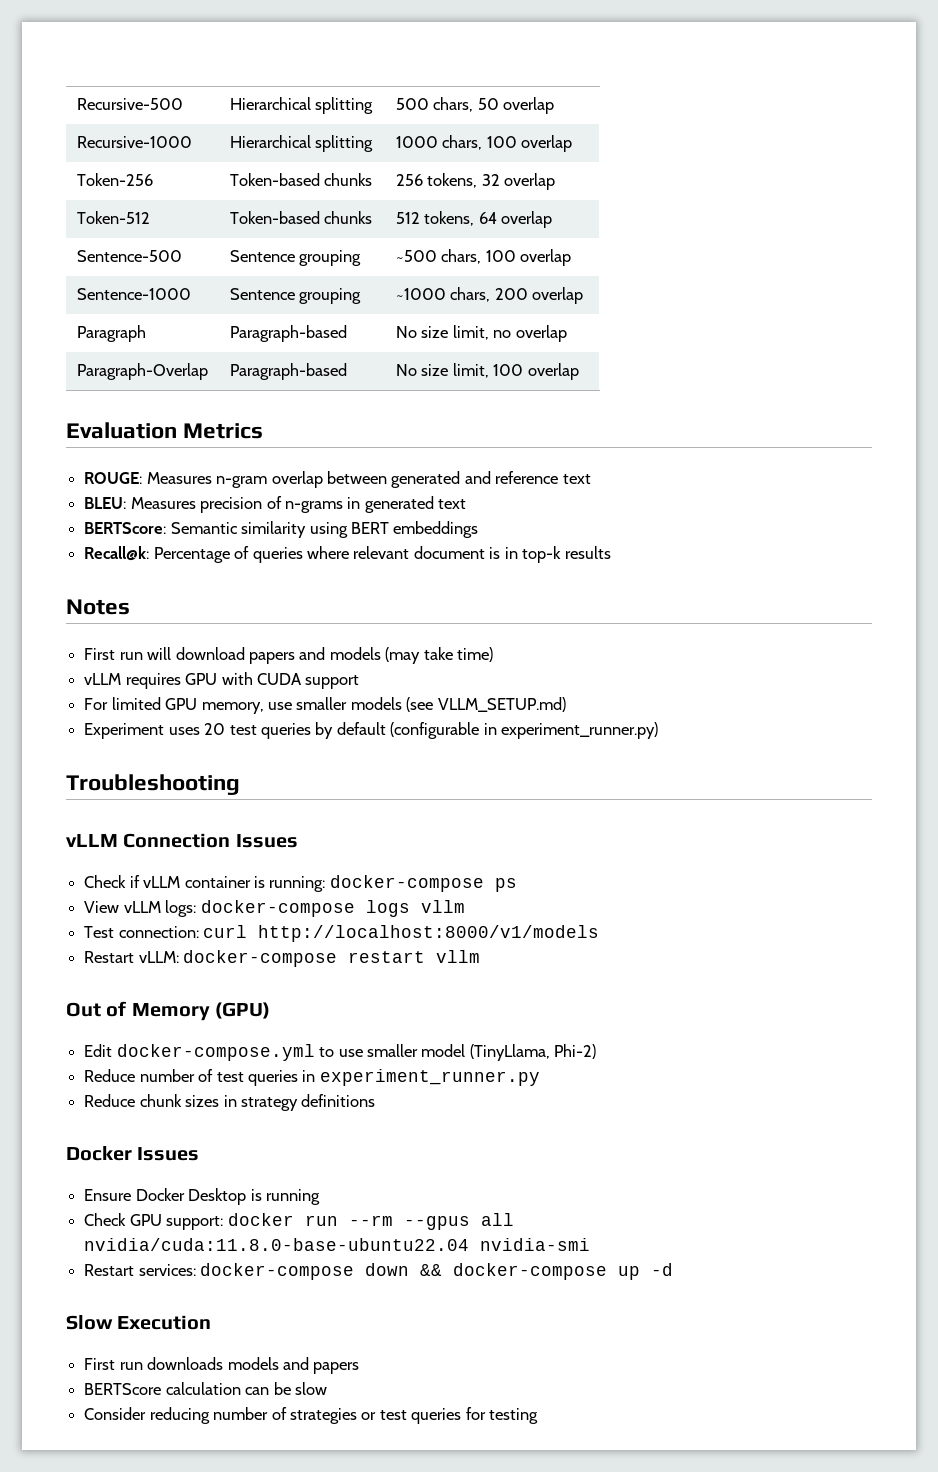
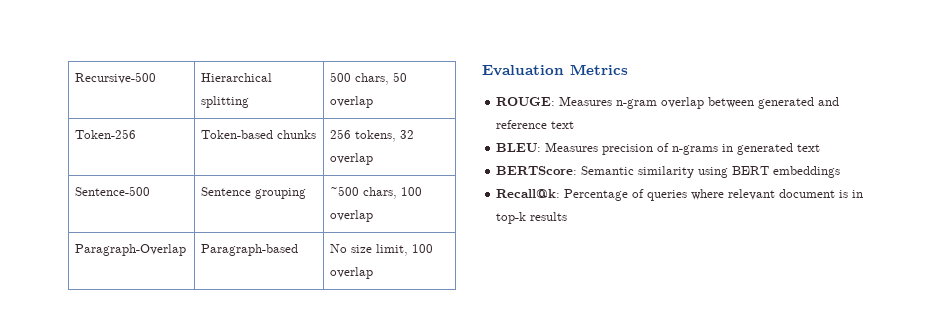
[76,136,192,148] [229,135,374,152] [395,135,573,152] // Recursive-1000 | Hierarchical splitting | 1000 chars, 100 overlap -> (374, 102) none
[76,211,150,224] [229,211,373,224] [395,211,553,228] // Token-512 | Token-based chunks | 512 tokens, 64 overlap -> (374, 159) none
[76,288,191,300] [229,288,362,304] [395,287,584,304] [76,325,146,342] [229,325,347,342] [395,325,567,342] // Sentence-1000 | Sentence grouping | ~1000 chars, 200 overlap // Paragraph | Paragraph-based | No size limit, no overlap -> (374, 216) none
[66,599,130,615] [84,647,494,664] [84,672,360,689] [84,697,566,714] [84,722,659,739] [66,774,240,795] [66,833,298,848] [84,875,517,892] [84,900,465,917] [84,925,600,942] [84,950,481,967] [66,1001,271,1021] [84,1044,597,1061] [84,1069,540,1086] [84,1094,376,1111] [66,1146,200,1161] [84,1188,320,1205] [84,1213,514,1230] [84,1238,591,1251] [84,1263,674,1280] [66,1315,212,1330] [84,1357,360,1374] [84,1382,327,1395] [84,1407,539,1424] // Notes // First run will download papers and models (may take time) // vLLM requires GPU with CUDA support // For limited GPU memory, use smaller models (see VLLM_SETUP.md) // Experiment uses 20 test queries by default (configurable in experiment_runner.py) // Troubleshooting // vLLM Connection Issues // Check if vLLM container is running: docker-compose ps // View vLLM logs: docker-compose logs vllm // Test connection: curl http://localhost:8000/v1/models // Restart vLLM: docker-compose restart vllm // Out of Memory (GPU) // Edit docker-compose.yml to use smaller model (TinyLlama, Phi-2) // Reduce number of test queries in experiment_runner.py // Reduce chunk sizes in strategy definitions // Docker Issues // Ensure Docker Desktop is running // Check GPU support: docker run --rm --gpus all nvidia/cuda:11.8.0-base-ubuntu22.04 nvidia-smi // Restart services: docker-compose down && docker-compose up -d // Slow Execution // First run downloads models and papers // BERTScore calculation can be slow // Consider reducing number of strategies or test queries for testing -> (568, 216) none

